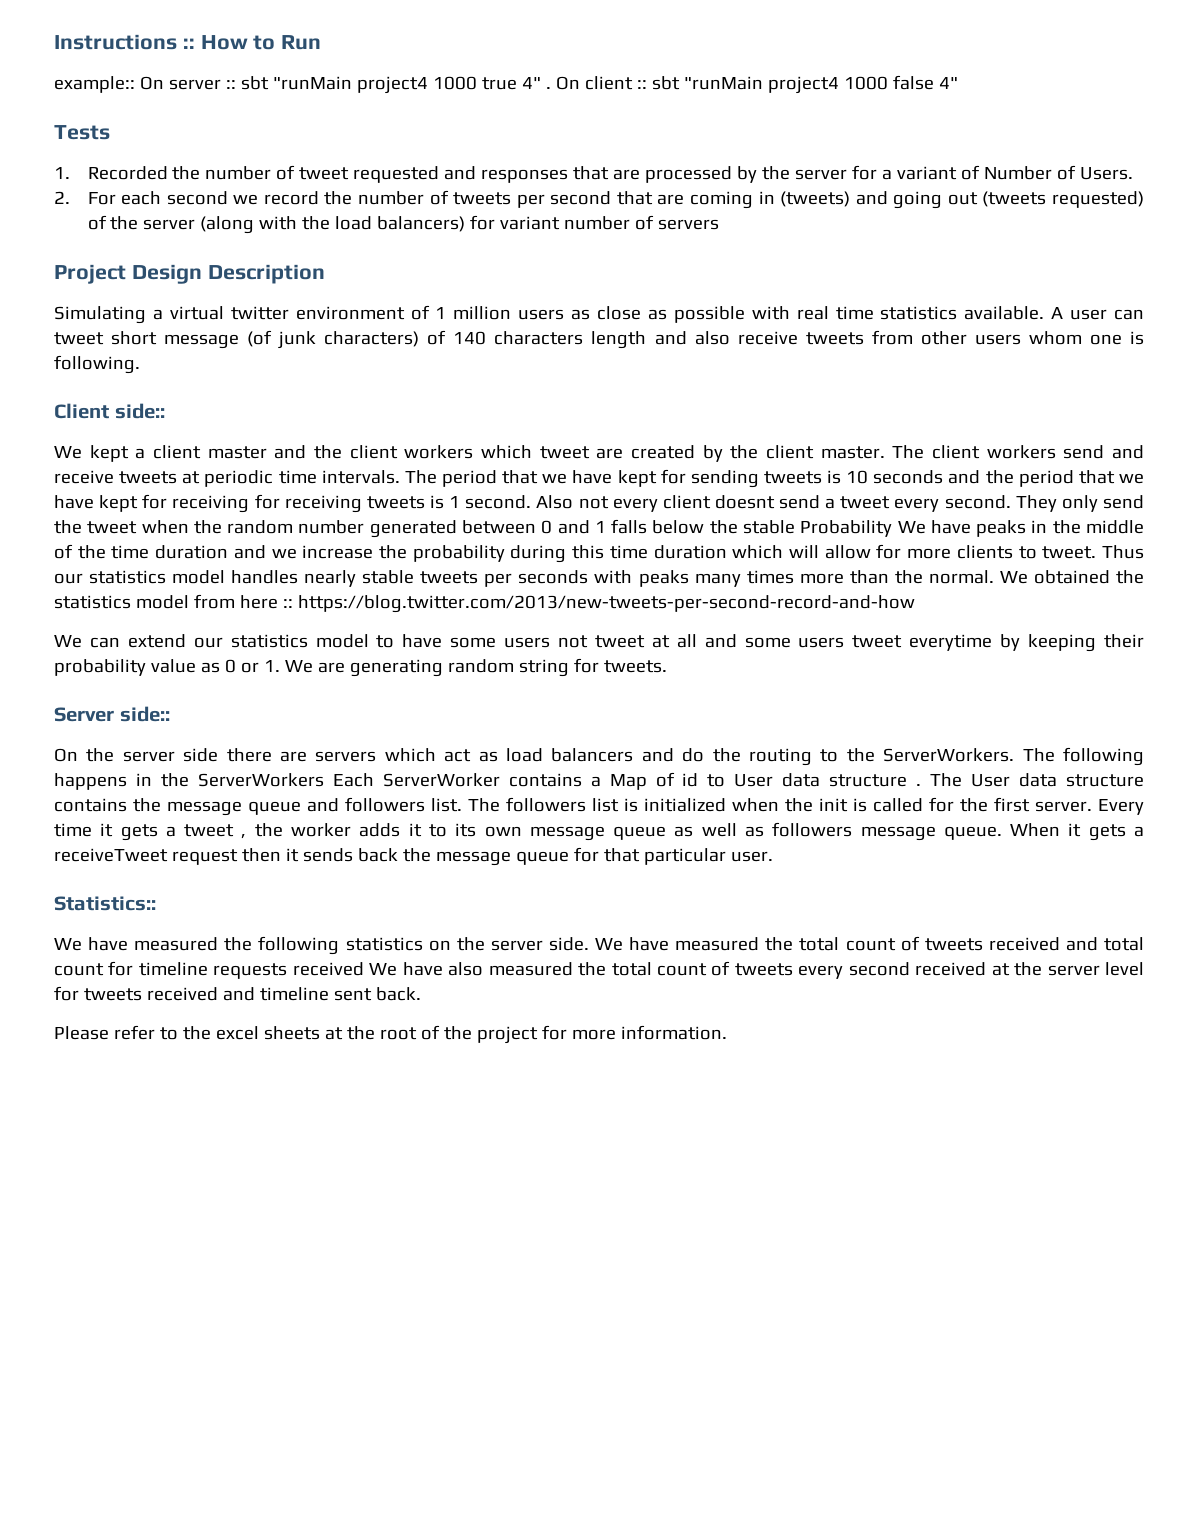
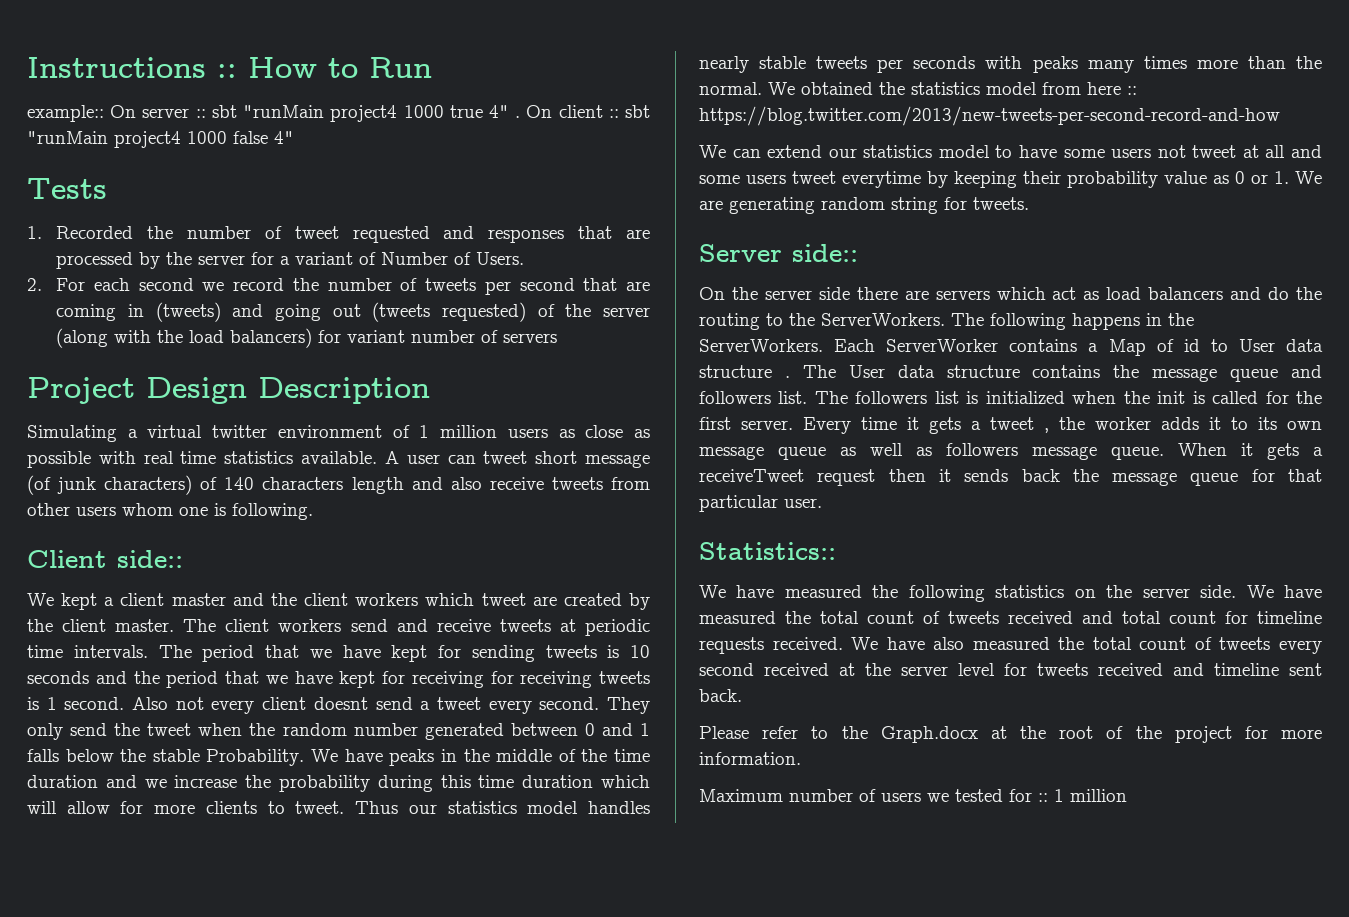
[800,520,893,537] Probability -> [206,749,305,766] Probability.
[197,773,324,787] ServerWorkers -> [699,339,823,352] ServerWorkers.
[292,962,364,976] received -> [772,637,843,650] received.
[215,1026,320,1040] excel sheets -> [880,726,978,743] Graph.docx
(727, 1032) none -> [699,789,1127,802] // Maximum number of users we tested for :: 1 million

